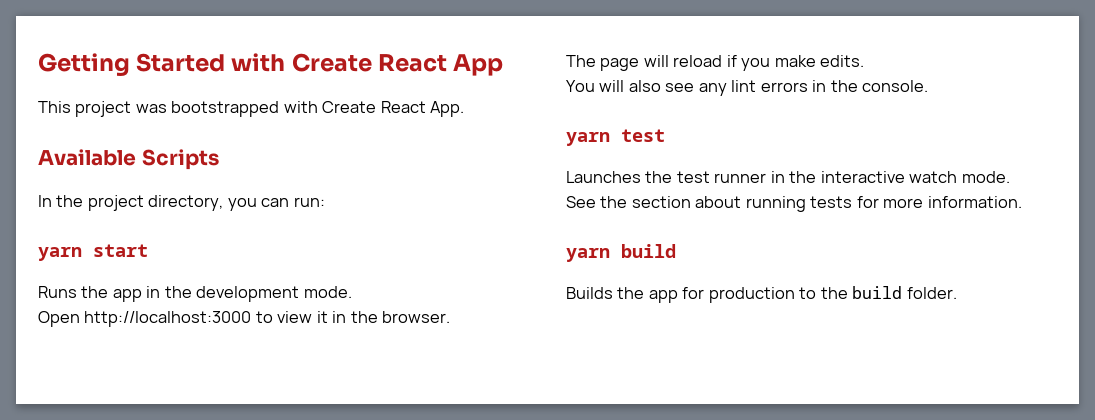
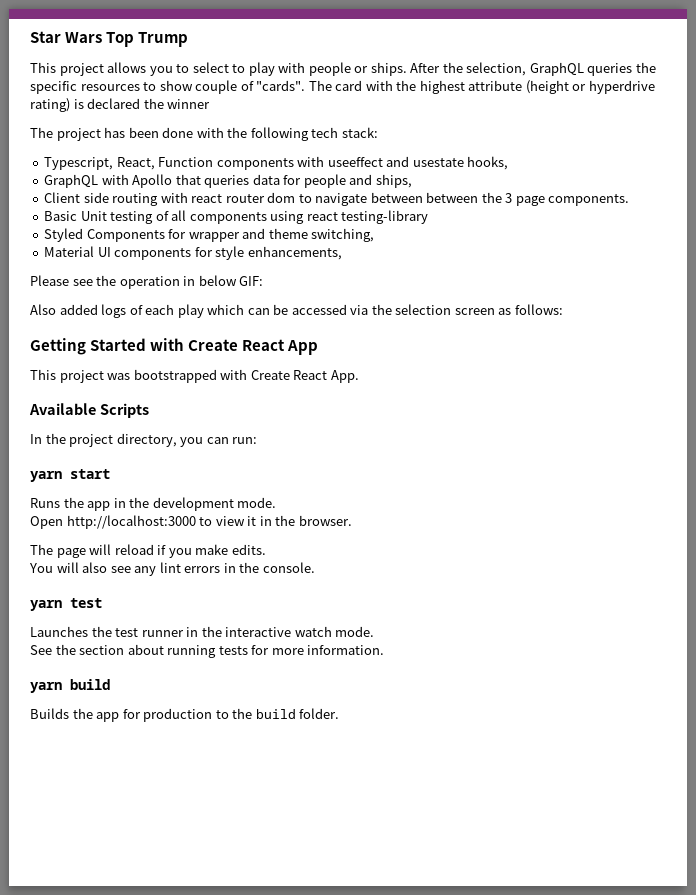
(38, 65) none -> [30,31,189,47] [30,62,656,76] [30,80,655,94] [30,98,211,112] [30,127,378,141] [44,156,509,170] [44,174,412,188] [44,192,630,206] [44,210,429,224] [44,228,375,242] [44,246,342,260] [30,275,264,289] [30,304,563,318] Star Wars Top Trump // This project allows you to select to play with people or ships. After the selection, GraphQL queries the specific resources to show couple of "cards". The card with the highest attribute (height or hyperdrive rating) is declared the winner // The project has been done with the following tech stack: // Typescript, React, Function components with useeffect and usestate hooks, // GraphQL with Apollo that queries data for people and ships, // Client side routing with react router dom to navigate between between the 3 page components. // Basic Unit testing of all components using react testing-library // Styled Components for wrapper and theme switching, // Material UI components for style enhancements, // Please see the operation in below GIF: // Also added logs of each play which can be accessed via the selection screen as follows: //

